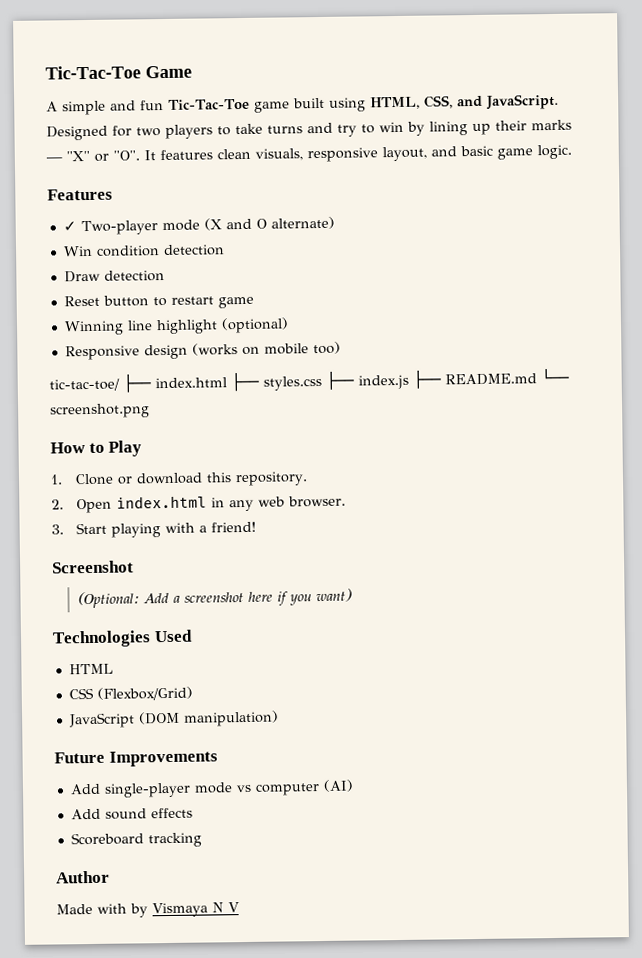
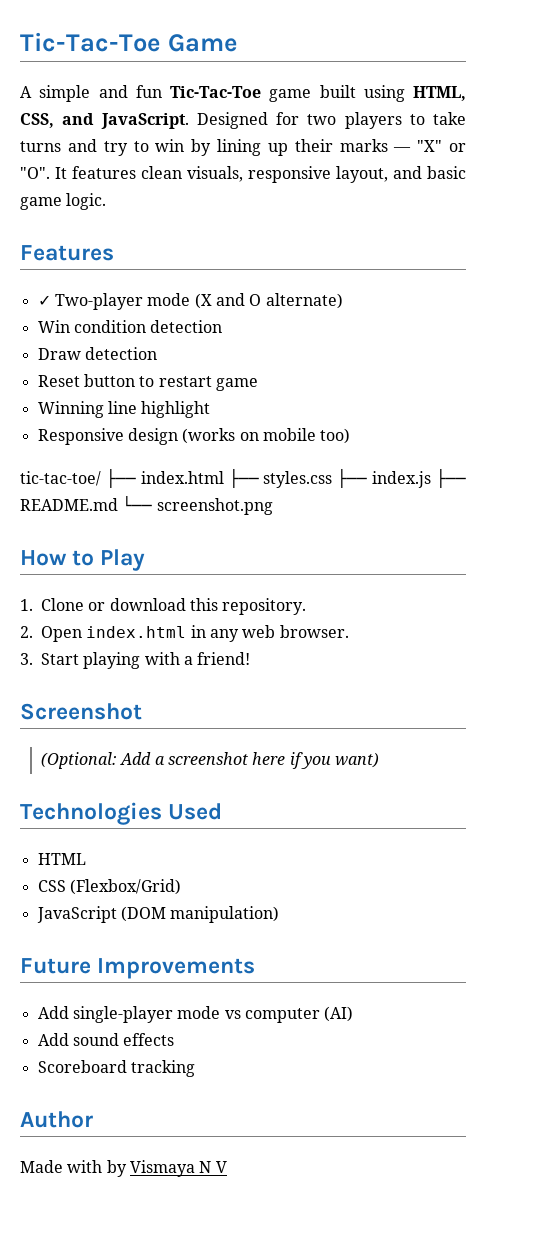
[220,317,289,334] (optional) -> (211, 409) none

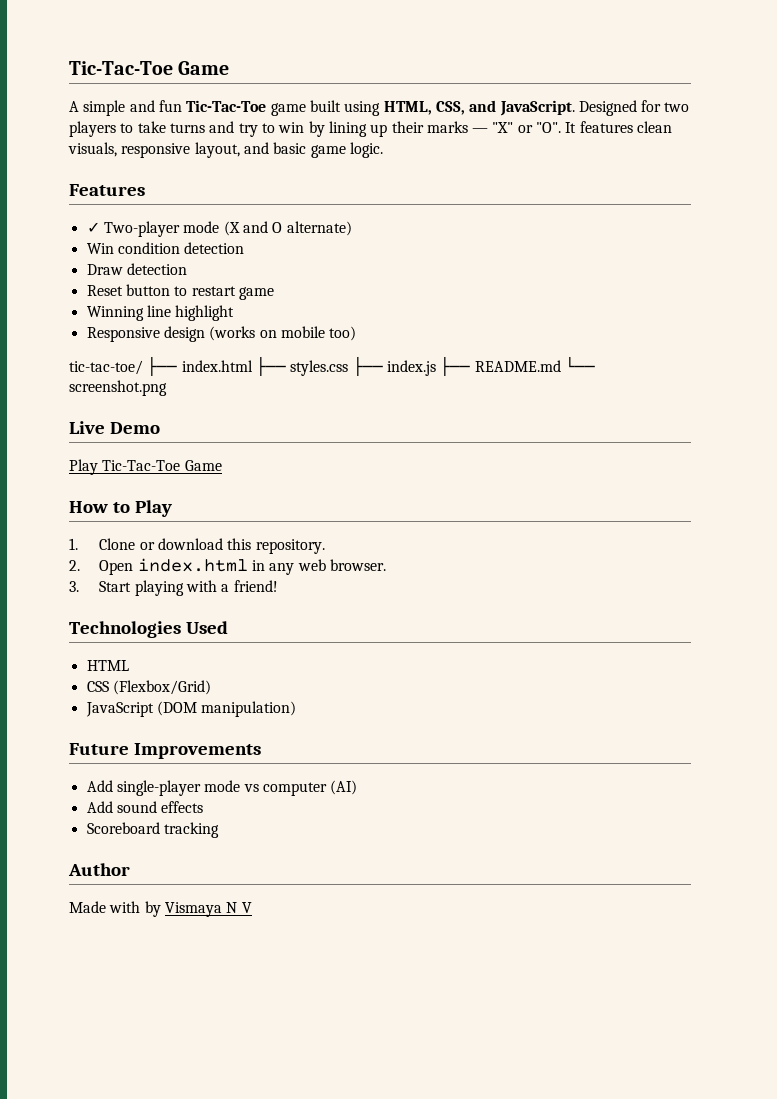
(273, 506) none -> [69,421,160,434] [69,459,222,475] // Live Demo // Play Tic-Tac-Toe Game
[20,703,142,720] [41,752,380,769] // Screenshot // (Optional: Add a screenshot here if you want) -> (278, 586) none

